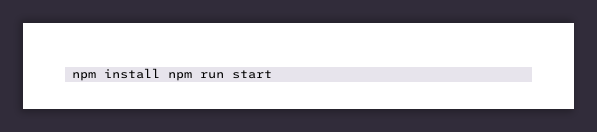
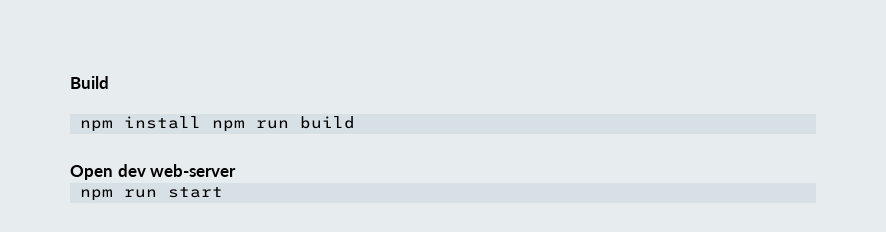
(71, 76) none -> [70,76,109,89] Build //
(224, 75) none -> [300,116,356,129] [70,164,237,180] [80,189,158,201] build // Open dev web-server // npm run

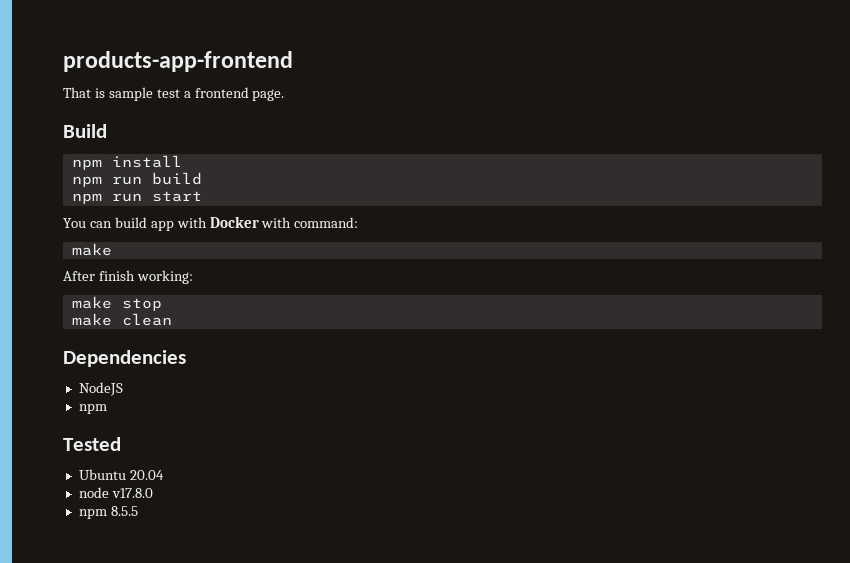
(70, 82) none -> [63,51,293,72] [63,87,285,101] products-app-frontend // That is sample test a frontend page. //
(202, 122) none -> (182, 161) //
[70,164,237,180] // Open dev web-server -> (202, 178) none
(224, 192) none -> [63,216,359,231] [71,243,112,256] [63,270,193,284] [71,296,162,311] [71,313,172,326] [63,350,186,367] [78,382,123,396] [78,404,107,414] [63,437,121,451] [78,469,164,480] [78,487,153,498] [78,506,138,519] // You can build app with Docker with command: // make // After finish working: // make stop // make clean // Dependencies // NodeJS // npm // Tested // Ubuntu 20.04 // node v17.8.0 // npm 8.5.5

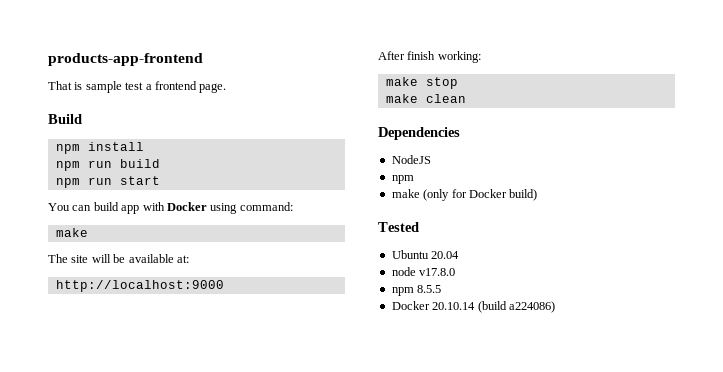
[261,217,292,228] with -> [210,203,238,214] using
(112, 249) none -> [48,254,189,263] [55,280,224,292] // The site will be available at: // http://localhost:9000
(107, 409) none -> [391,189,538,201] // make (only for Docker build)
(138, 511) none -> [391,301,555,313] // Docker 20.10.14 (build a224086)

